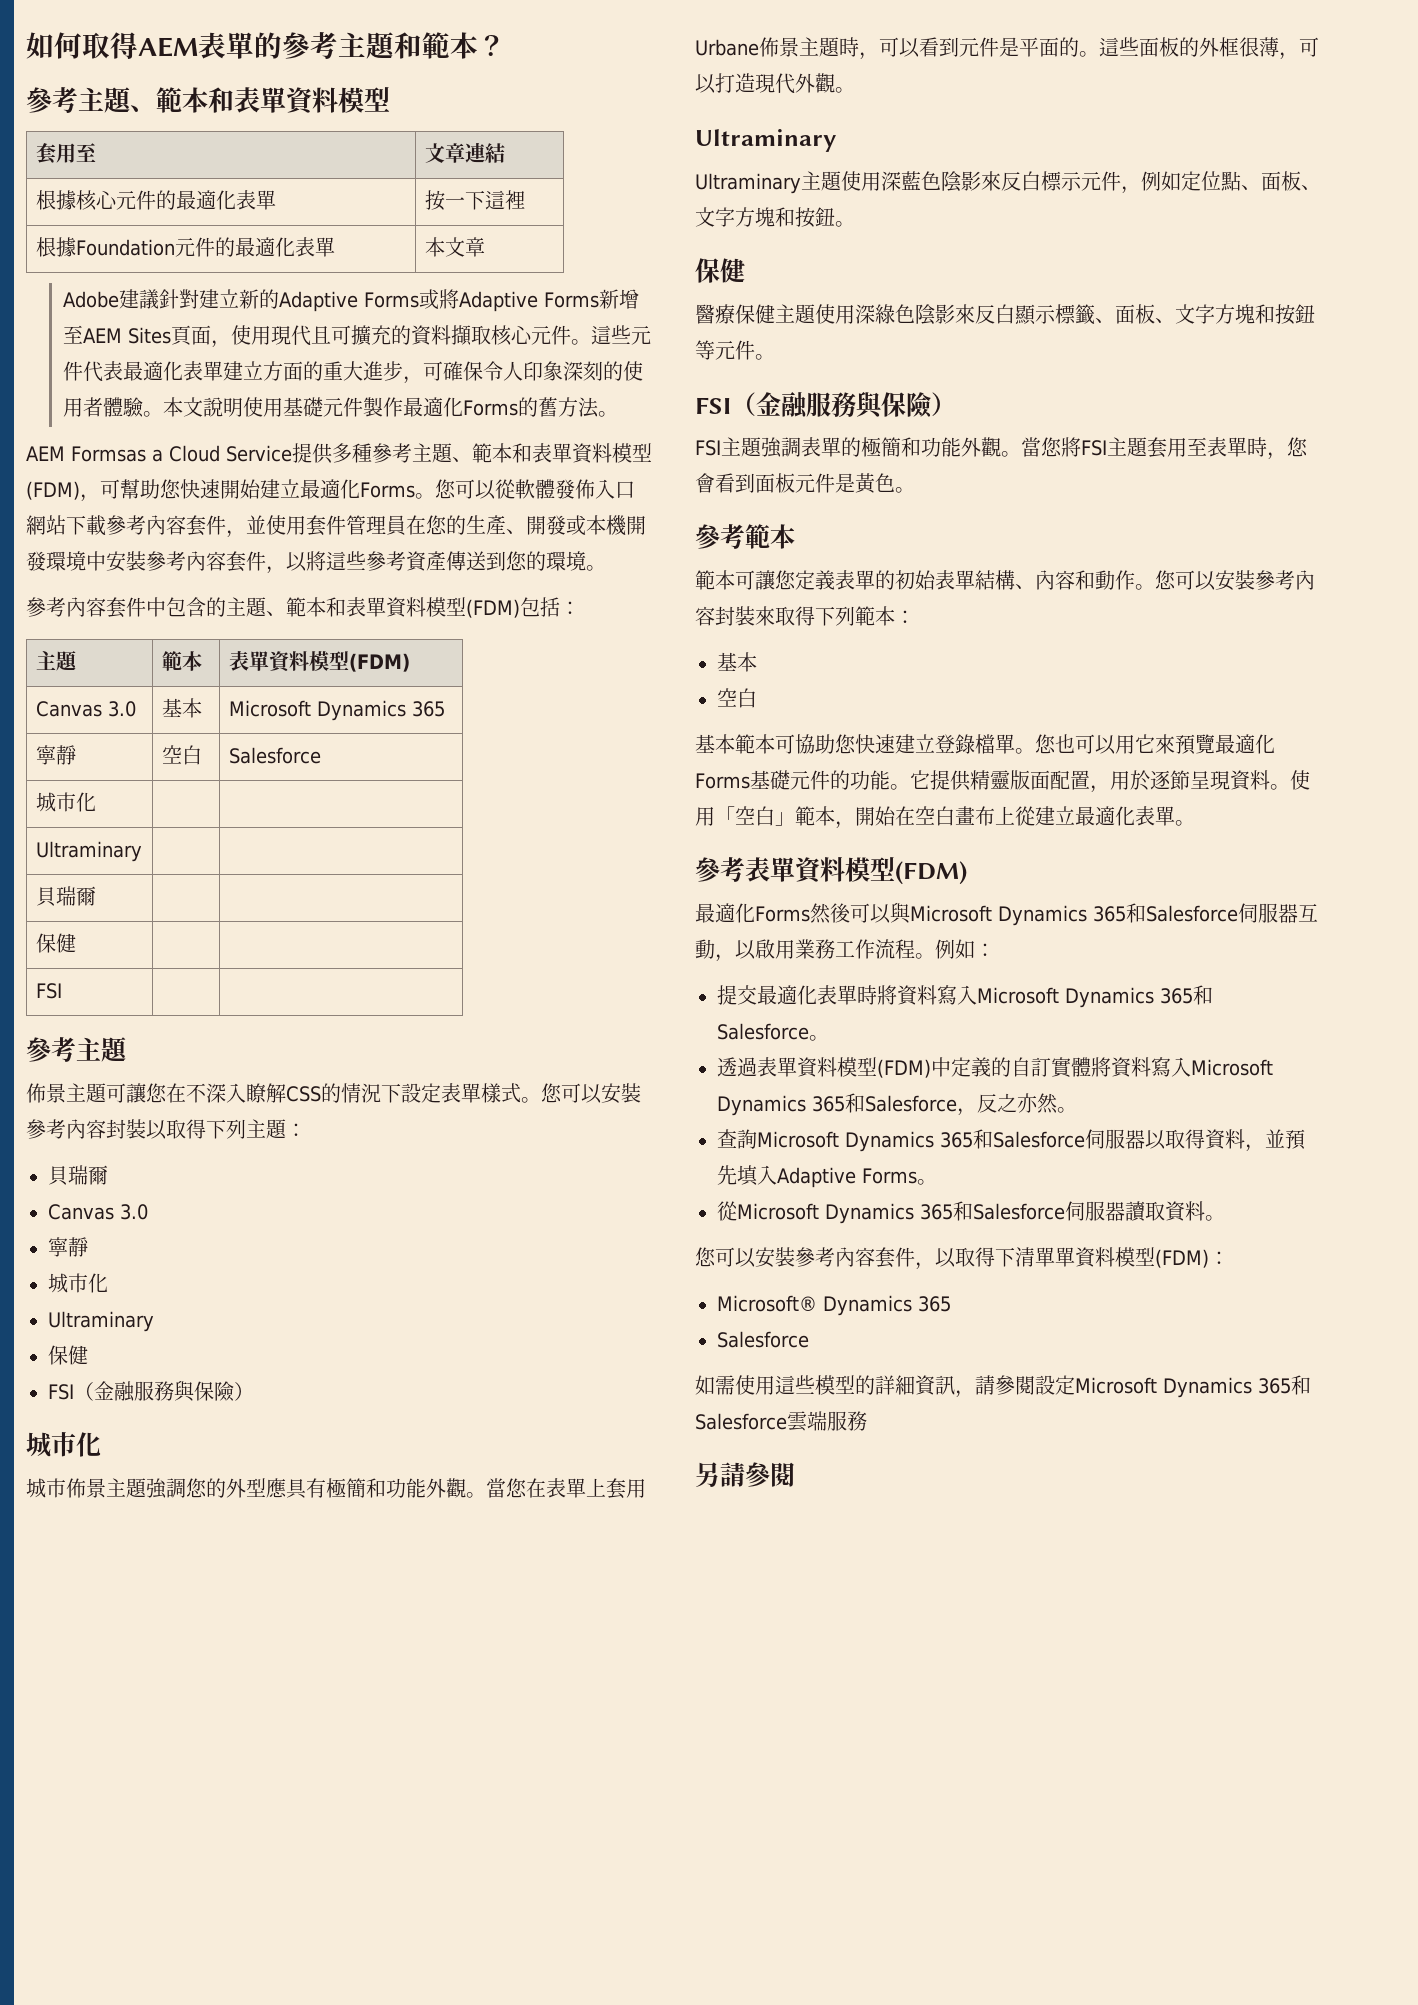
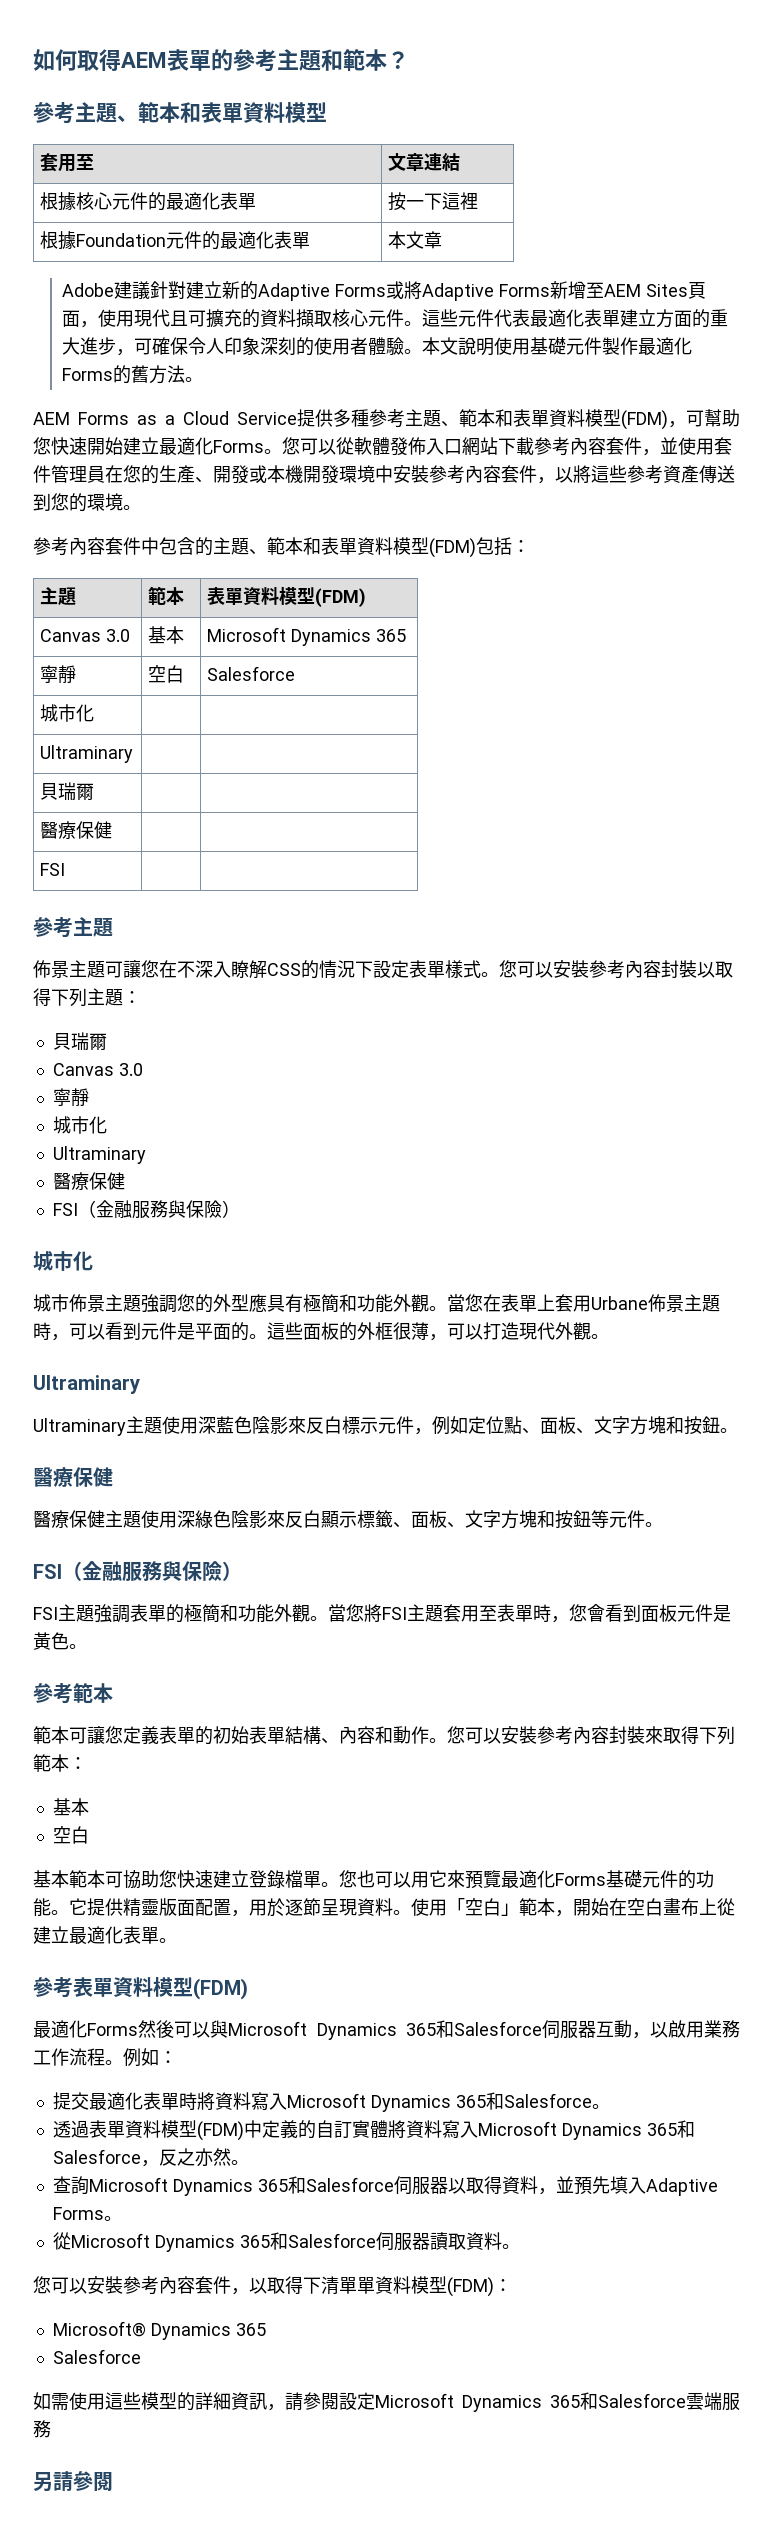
[71,446,146,462] Formsas -> [78,412,157,425] Forms as
(96, 896) none -> [40,821,77,839] 醫療
(154, 1321) none -> [52,1172,89,1190] 醫療
(855, 224) none -> [33,1467,73,1487] 醫療

